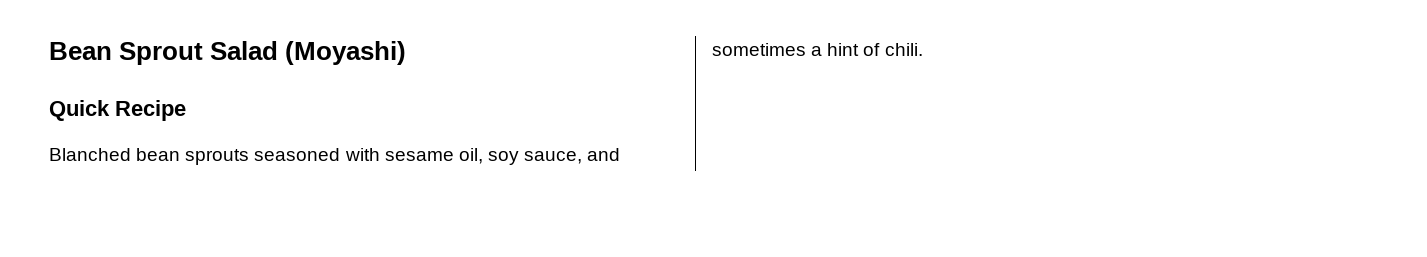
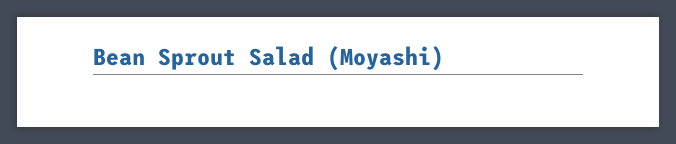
[49,100,186,121] [49,148,621,165] [712,43,923,56] // Quick Recipe // Blanched bean sprouts seasoned with sesame oil, soy sauce, and sometimes a hint of chili. -> (444, 58) none

